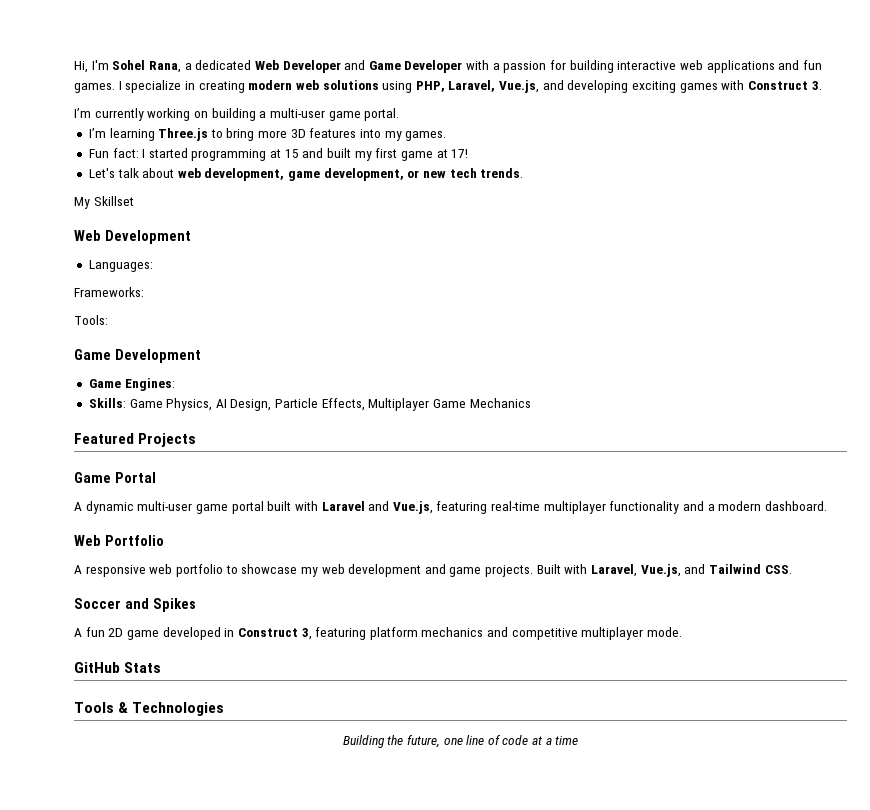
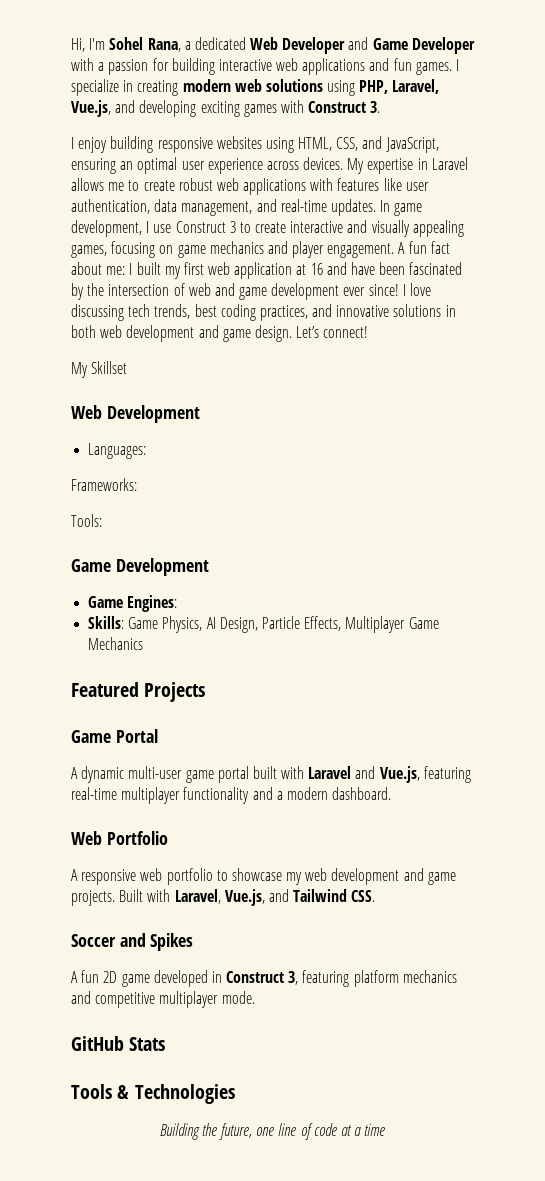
[74,108,400,121] [88,128,447,141] [88,148,469,161] [88,168,524,181] I’m currently working on building a multi-user game portal. // I’m learning Three.js to bring more 3D features into my games. // Fun fact: I started programming at 15 and built my first game at 17! // Let's talk about web development, game development, or new tech trends. -> [71,136,439,153] [71,157,468,174] [71,178,429,195] [71,199,423,216] [71,220,464,237] [71,241,450,258] [71,262,463,279] [71,283,432,300] [71,304,456,321] [71,325,369,342] I enjoy building responsive websites using HTML, CSS, and JavaScript, ensuring an optimal user experience across devices. My expertise in Laravel allows me to create robust web applications with features like user authentication, data management, and real-time updates. In game development, I use Construct 3 to create interactive and visually appealing games, focusing on game mechanics and player engagement. A fun fact about me: I built my first web application at 16 and have been fascinated by the intersection of web and game development ever since! I love discussing tech trends, best coding practices, and innovative solutions in both web development and game design. Let’s connect!

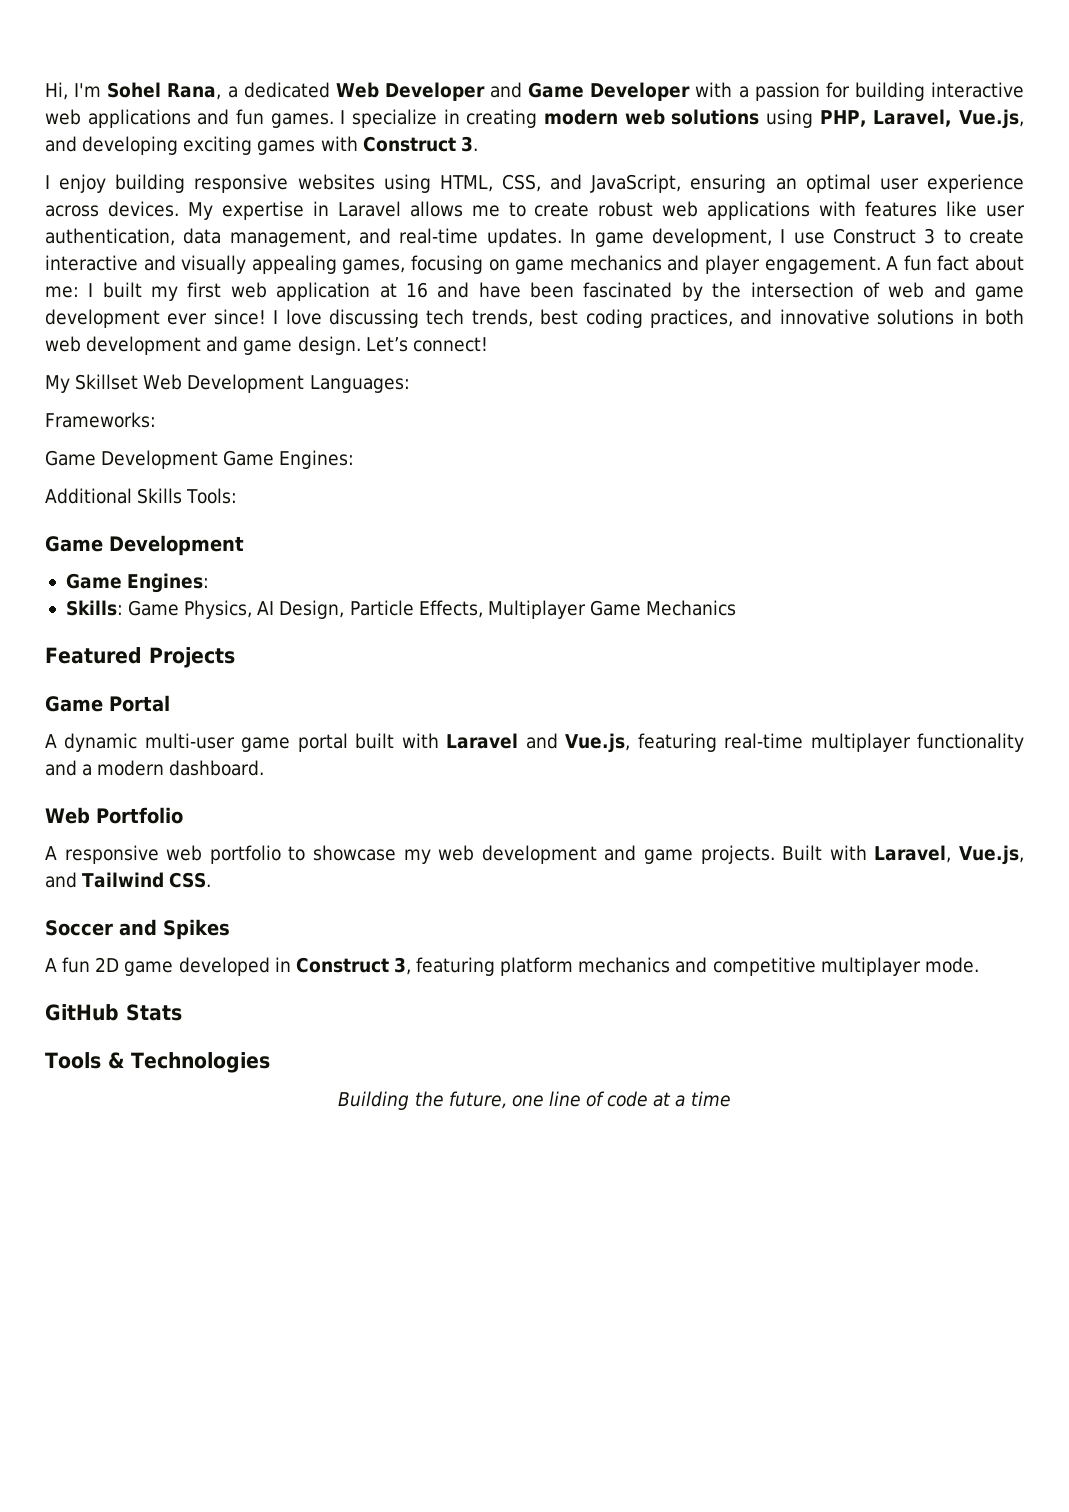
(128, 367) // -> (139, 382) none
(200, 414) // -> (305, 383) none
(137, 484) none -> [45,450,355,469] [45,488,183,504] Game Development Game Engines: // Additional Skills

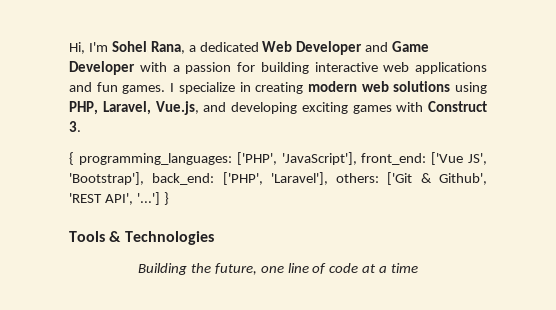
[45,174,1024,193] [45,201,1025,220] [45,228,1025,247] [45,255,1025,274] [45,282,1024,301] [45,309,1024,328] [45,336,488,355] [45,374,410,393] [45,412,156,428] [45,450,355,469] [45,488,238,504] [45,535,244,556] [65,573,210,593] [65,600,737,619] [45,647,235,668] [45,695,170,712] [45,733,1024,753] [45,760,265,776] [45,807,183,824] [45,845,1024,865] [45,872,212,888] [45,919,230,940] [45,957,979,976] [45,1004,182,1021] I enjoy building responsive websites using HTML, CSS, and JavaScript, ensuring an optimal user experience across devices. My expertise in Laravel allows me to create robust web applications with features like user authentication, data management, and real-time updates. In game development, I use Construct 3 to create interactive and visually appealing games, focusing on game mechanics and player engagement. A fun fact about me: I built my first web application at 16 and have been fascinated by the intersection of web and game development ever since! I love discussing tech trends, best coding practices, and innovative solutions in both web development and game design. Let’s connect! // My Skillset Web Development Languages: // Frameworks: // Game Development Game Engines: // Additional Skills Tools: // Game Development // Game Engines: // Skills: Game Physics, AI Design, Particle Effects, Multiplayer Game Mechanics // Featured Projects // Game Portal // A dynamic multi-user game portal built with Laravel and Vue.js, featuring real-time multiplayer functionality and a modern dashboard. // Web Portfolio // A responsive web portfolio to showcase my web development and game projects. Built with Laravel, Vue.js, and Tailwind CSS. // Soccer and Spikes // A fun 2D game developed in Construct 3, featuring platform mechanics and competitive multiplayer mode. // GitHub Stats -> [69,152,487,165] [69,172,487,185] [69,192,169,205] { programming_languages: ['PHP', 'JavaScript'], front_end: ['Vue JS', 'Bootstrap'], back_end: ['PHP', 'Laravel'], others: ['Git & Github', 'REST API', '...'] }

